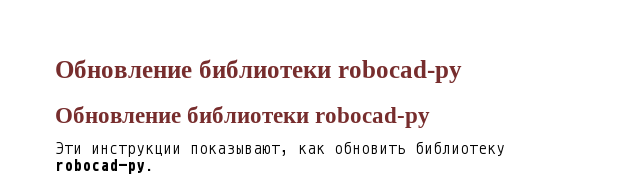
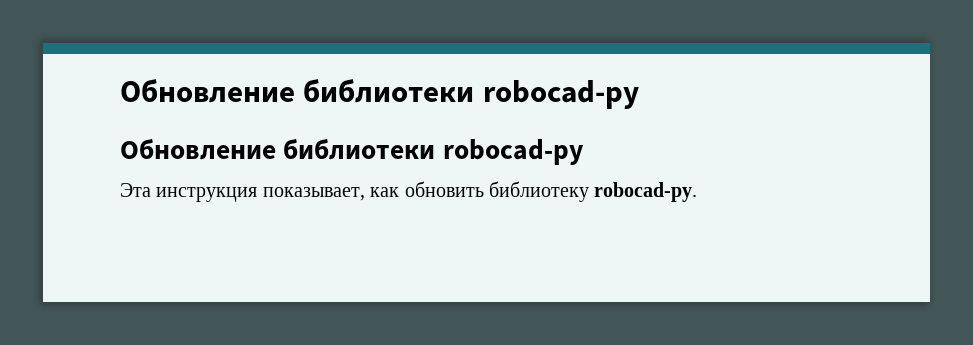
[55,142,289,157] Эти инструкции показывают, -> [120,183,365,202] Эта инструкция показывает,

